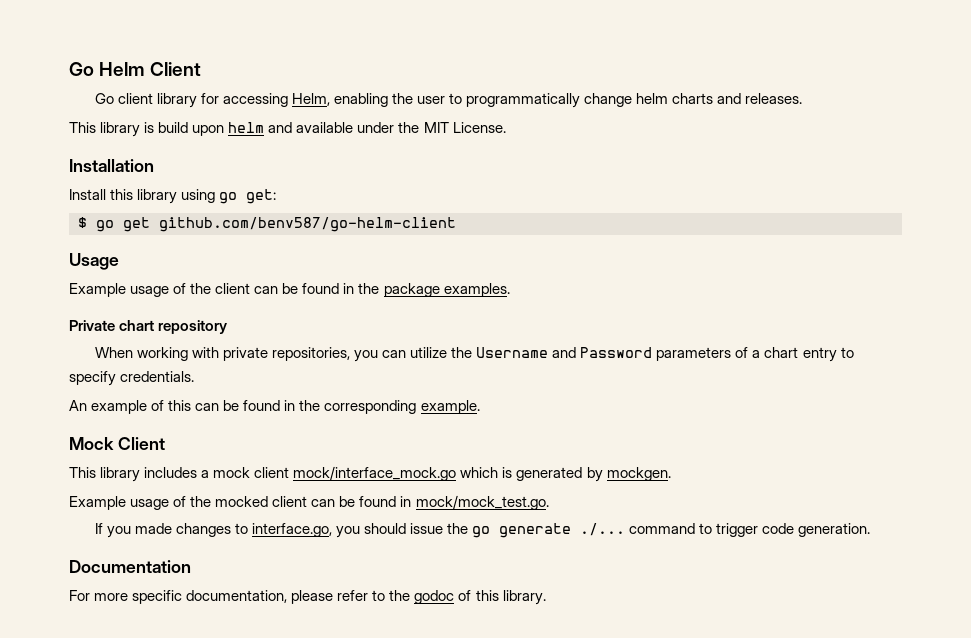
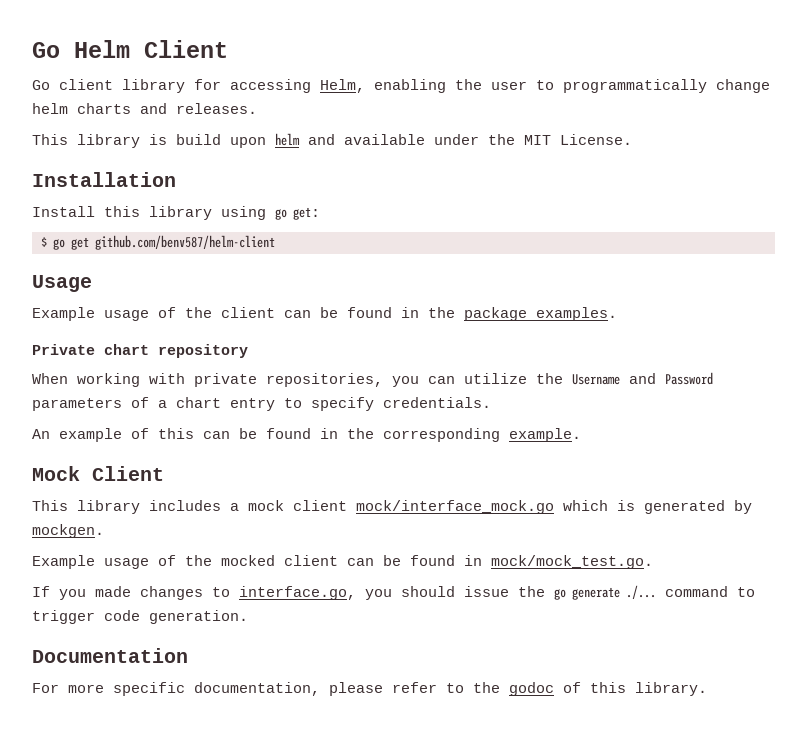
[159,217,456,232] github.com/benv587/go-helm-client -> [95,235,275,250] github.com/benv587/helm-client

